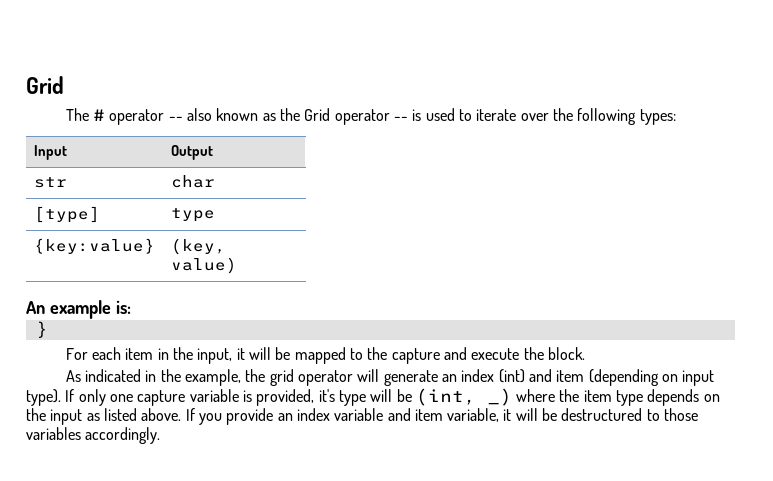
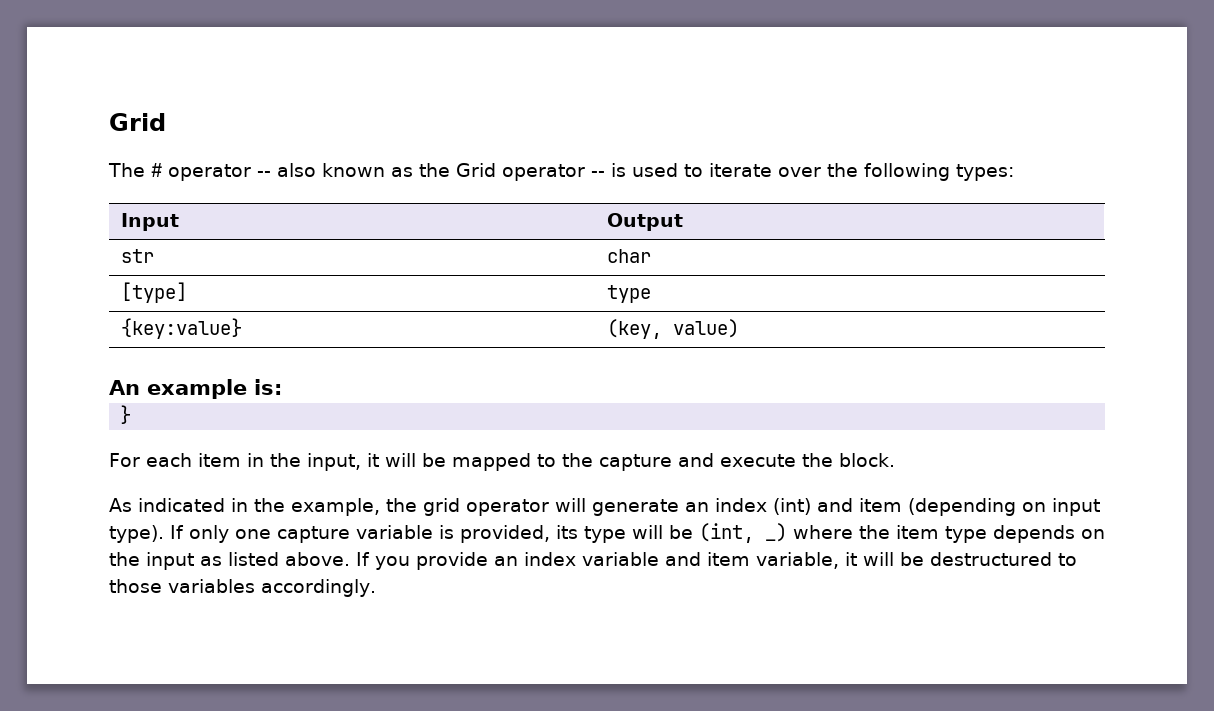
[318,389,335,402] it's -> [556,525,578,539] its

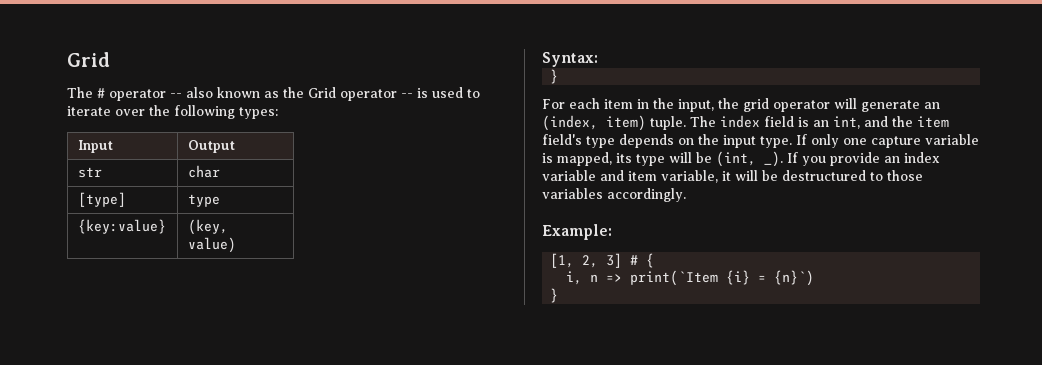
[109,379,282,399] An example is: -> [542,52,598,67] Syntax:
[366,453,895,471] [109,498,380,516] it will be mapped to the capture and execute the block. // As indicated in the example, -> (714, 105) none
[715,498,1100,516] [109,525,164,543] index (int) and item (depending on input type). -> [542,115,949,131] [542,134,792,148] (index, item) tuple. The index field is an int, and the item field's type depends on the input type.
[460,525,550,543] provided, -> [557,152,612,166] mapped,
[765,523,1105,543] [109,552,350,570] _) where the item type depends on the input as listed above. -> [764,151,783,167] _).
(376, 588) none -> [542,224,612,240] [550,253,655,268] [566,270,815,286] [550,288,559,303] // Example: // [1, 2, 3] # { // i, n => print(`Item {i} = {n}`) // }

